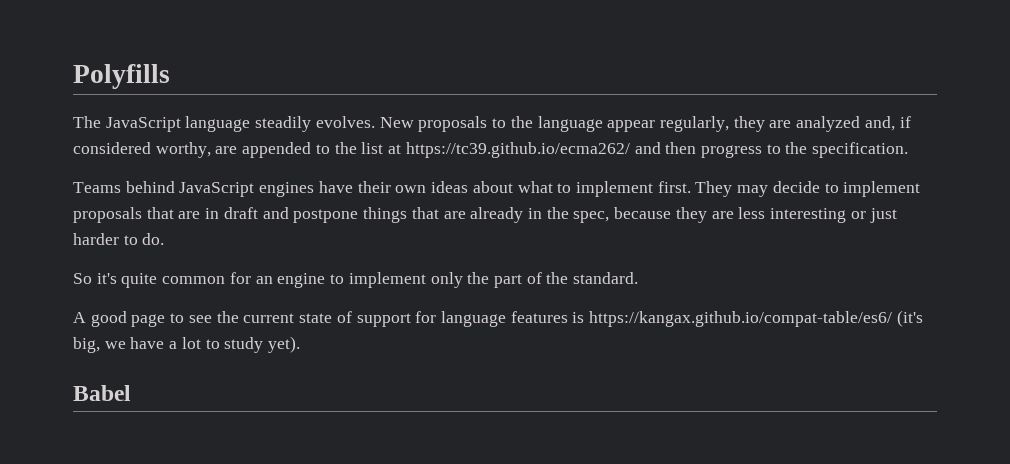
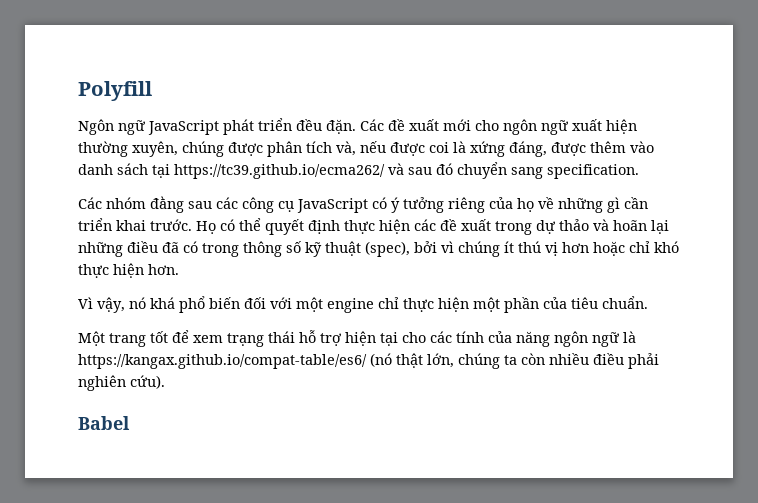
[73,64,170,89] [73,116,911,132] [73,142,909,158] [73,181,921,197] [73,207,897,223] [73,233,165,245] [73,272,639,288] [73,310,923,327] [73,336,301,353] Polyfills // The JavaScript language steadily evolves. New proposals to the language appear regularly, they are analyzed and, if considered worthy, are appended to the list at https://tc39.github.io/ecma262/ and then progress to the specification. // Teams behind JavaScript engines have their own ideas about what to implement first. They may decide to implement proposals that are in draft and postpone things that are already in the spec, because they are less interesting or just harder to do. // So it's quite common for an engine to implement only the part of the standard. // A good page to see the current state of support for language features is https://kangax.github.io/compat-table/es6/ (it's big, we have a lot to study yet). -> [78,81,152,101] [78,118,637,135] [78,141,654,157] [78,162,639,179] [78,196,648,213] [78,218,669,235] [78,241,679,257] [78,263,179,278] [78,296,648,313] [78,330,636,347] [78,353,659,369] [78,375,165,391] Polyfill // Ngôn ngữ JavaScript phát triển đều đặn. Các đề xuất mới cho ngôn ngữ xuất hiện thường xuyên, chúng được phân tích và, nếu được coi là xứng đáng, được thêm vào danh sách tại https://tc39.github.io/ecma262/ và sau đó chuyển sang specification. // Các nhóm đằng sau các công cụ JavaScript có ý tưởng riêng của họ về những gì cần triển khai trước. Họ có thể quyết định thực hiện các đề xuất trong dự thảo và hoãn lại những điều đã có trong thông số kỹ thuật (spec), bởi vì chúng ít thú vị hơn hoặc chỉ khó thực hiện hơn. // Vì vậy, nó khá phổ biến đối với một engine chỉ thực hiện một phần của tiêu chuẩn. // Một trang tốt để xem trạng thái hỗ trợ hiện tại cho các tính của năng ngôn ngữ là https://kangax.github.io/compat-table/es6/ (nó thật lớn, chúng ta còn nhiều điều phải nghiên cứu).

